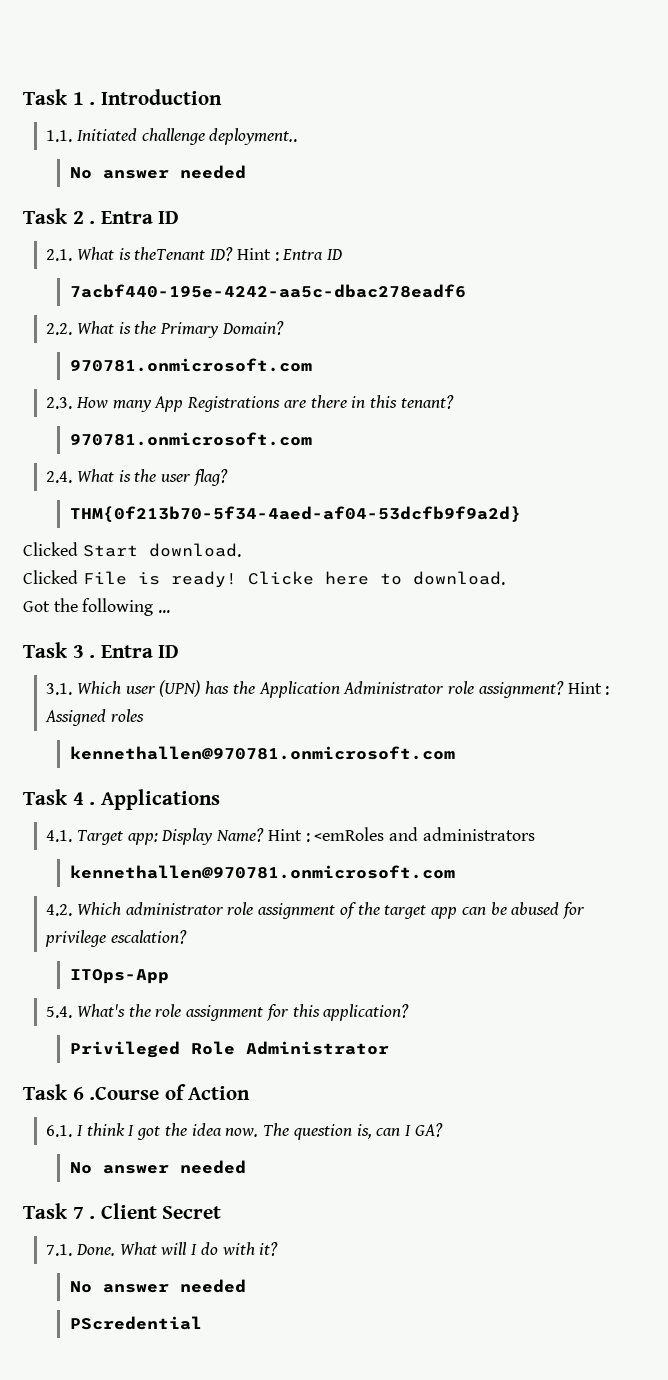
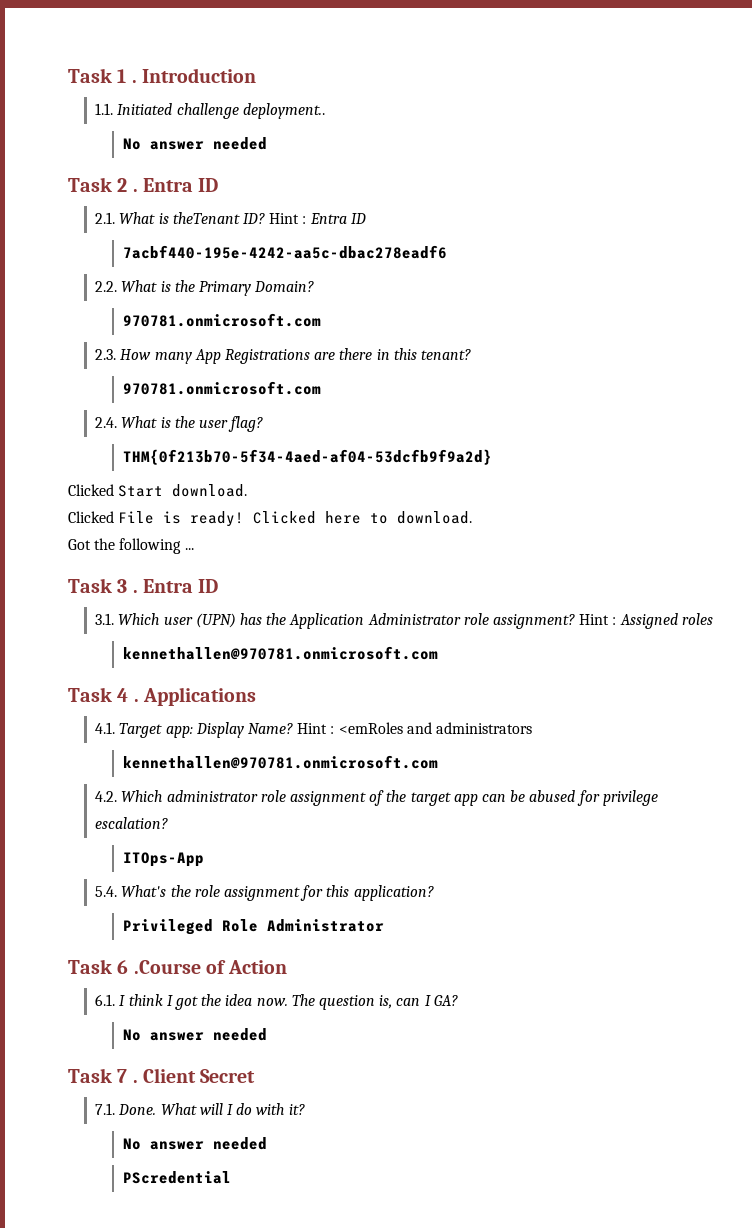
[247,571,314,585] Clicke -> [253,511,317,524] Clicked

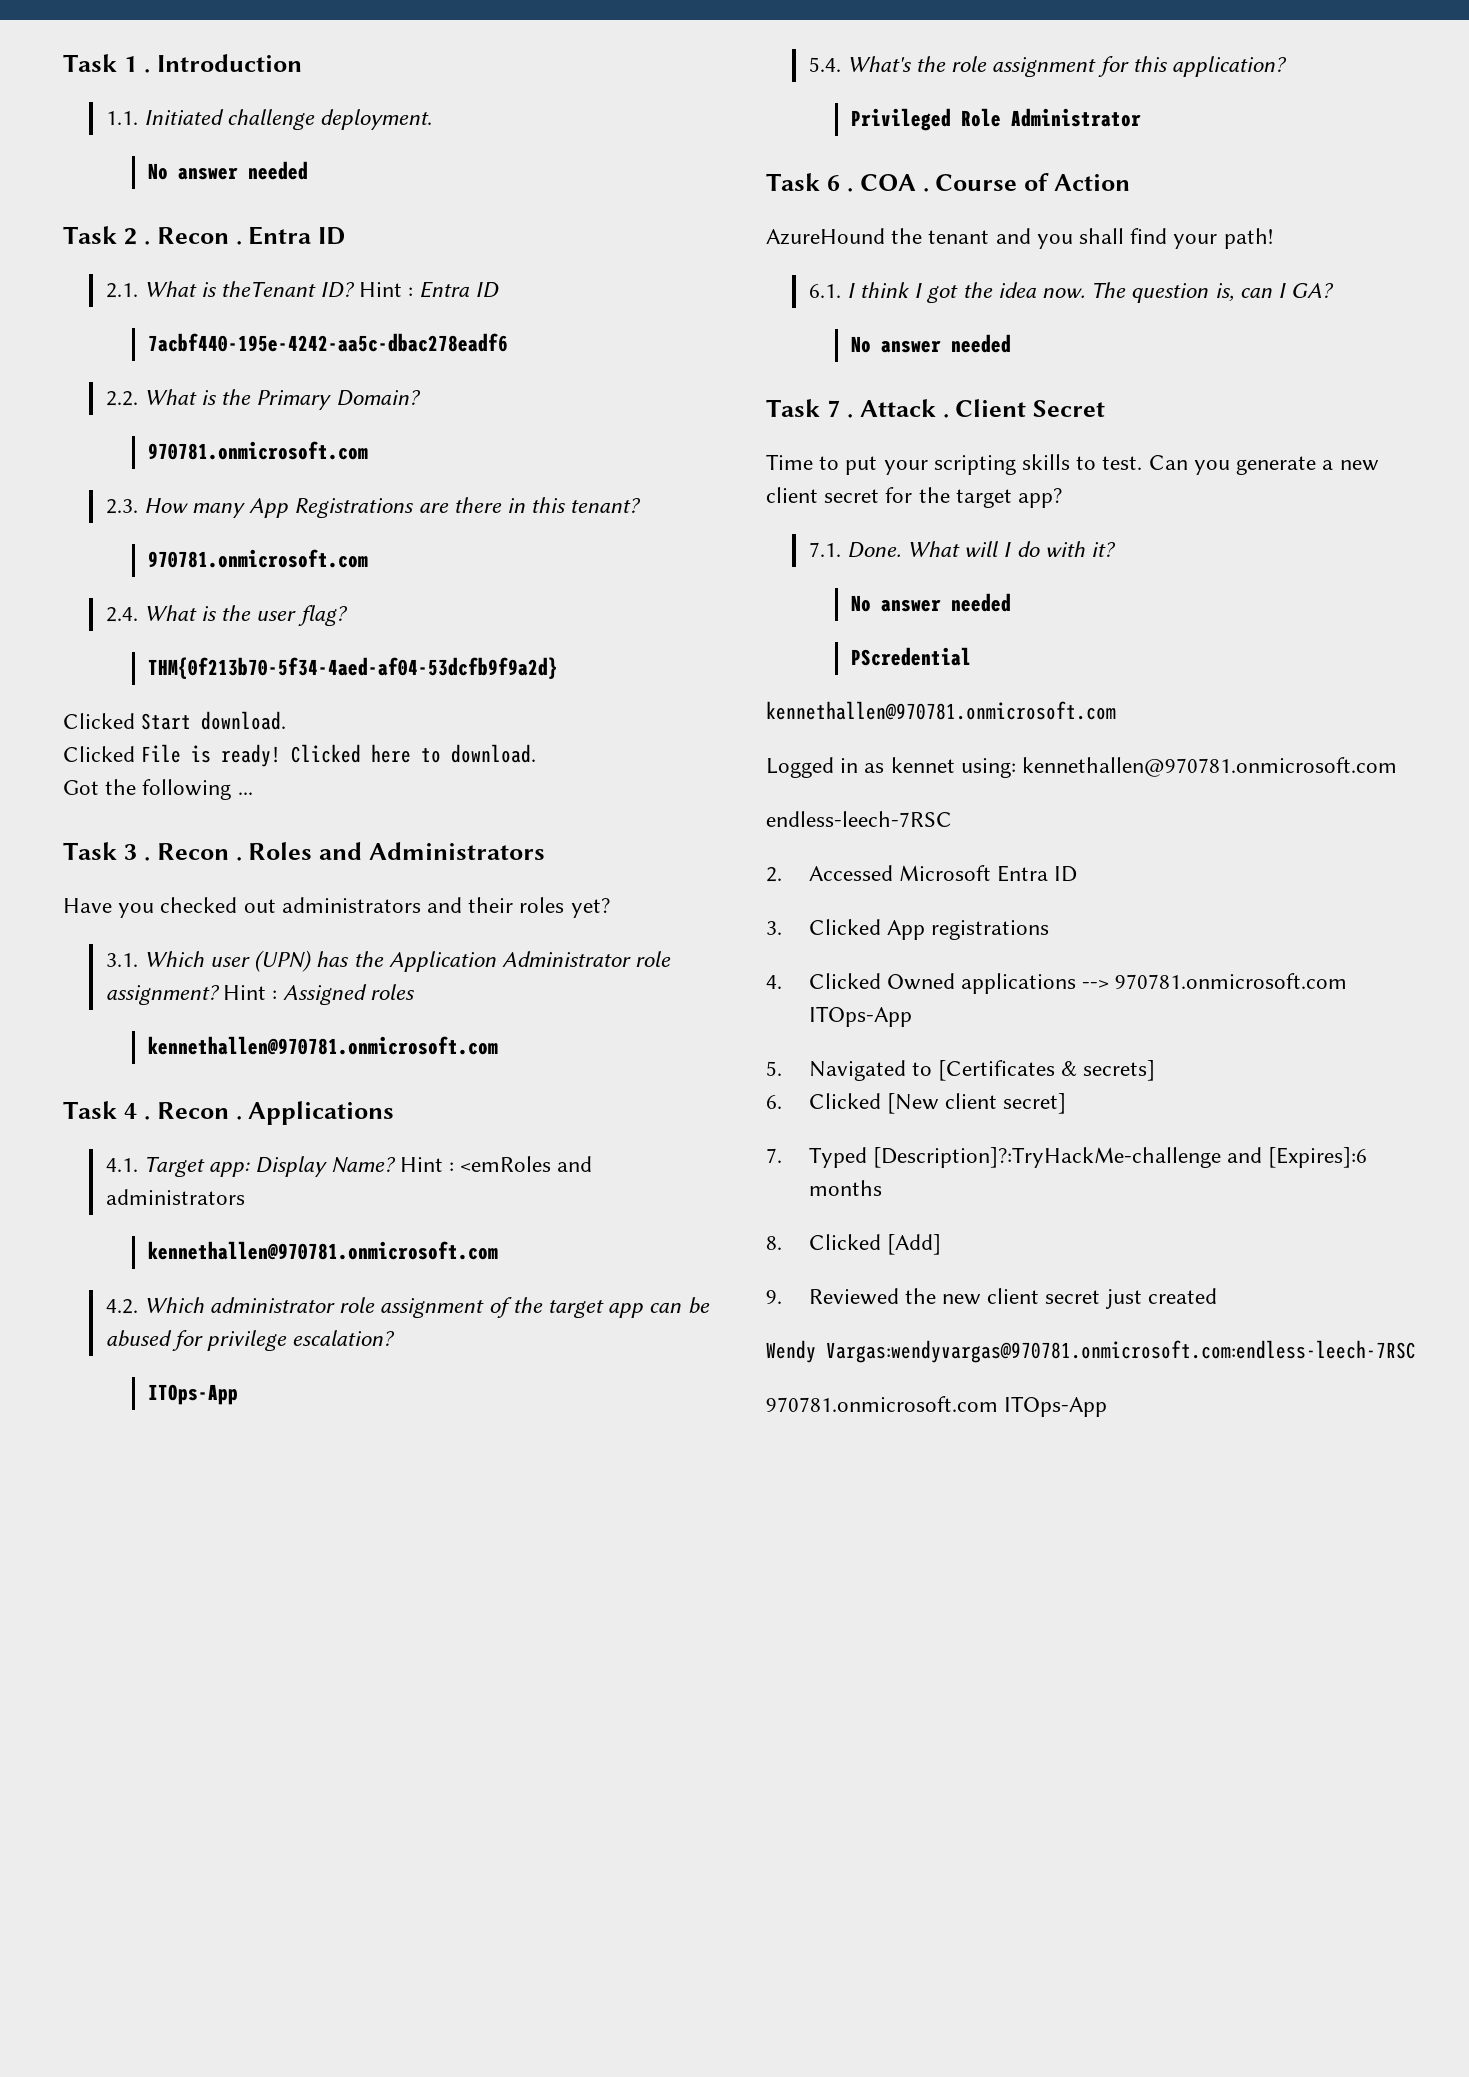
[242,103,325,119] deployment.. -> [320,109,433,130] deployment.
(138, 190) none -> [156,227,242,245] Recon .
[142,579,219,593] Entra ID -> [156,842,546,861] [63,897,610,918] Recon . Roles and Administrators // Have you checked out administrators and their roles yet?
(139, 700) none -> [156,1102,242,1120] Recon .
[133,960,288,974] .Course of Action -> [846,173,1131,192] [766,228,1273,249] . COA . Course of Action // AzureHound the tenant and you shall find your path!
(138, 1081) none -> [859,399,949,418] Attack .
(256, 1076) none -> [766,454,1379,475] [766,487,1063,508] // Time to put your scripting skills to test. Can you generate a new client secret for the target app?
(231, 1177) none -> [766,701,1116,720] [766,757,1398,778] [766,811,952,827] [766,865,1078,882] [766,919,1049,940] [766,973,1348,994] [808,1006,912,1027] [766,1060,1156,1081] [766,1093,1067,1114] [766,1147,1368,1168] [808,1180,882,1196] [766,1234,941,1255] [766,1288,1217,1309] [766,1340,1416,1363] [766,1396,1108,1417] // kennethallen@970781.onmicrosoft.com // Logged in as kennet using: kennethallen@970781.onmicrosoft.com // endless-leech-7RSC // 2. Accessed Microsoft Entra ID // 3. Clicked App registrations // 4. Clicked Owned applications --> 970781.onmicrosoft.com ITOps-App // 5. Navigated to [Certificates & secrets] // 6. Clicked [New client secret] // 7. Typed [Description]?:TryHackMe-challenge and [Expires]:6 months // 8. Clicked [Add] // 9. Reviewed the new client secret just created // Wendy Vargas:wendyvargas@970781.onmicrosoft.com:endless-leech-7RSC // 970781.onmicrosoft.com ITOps-App

